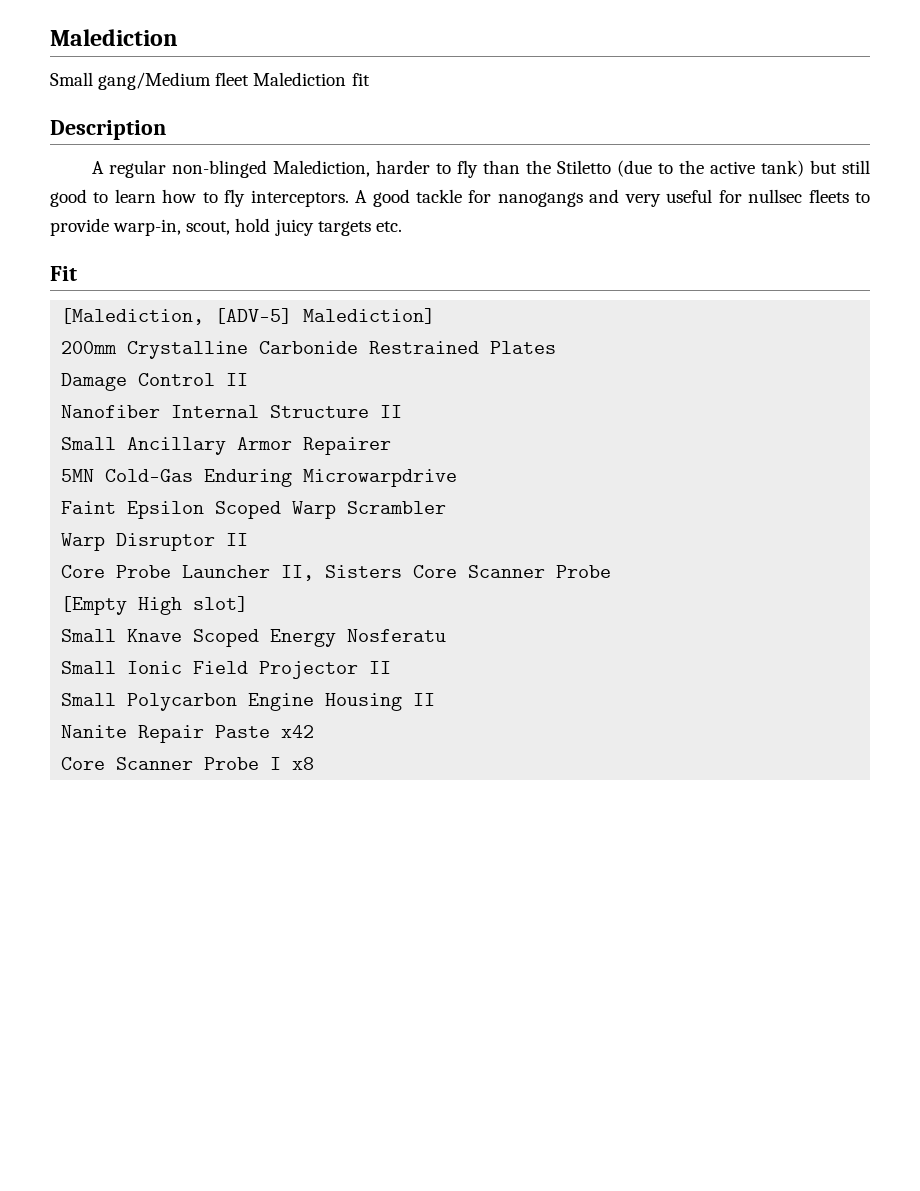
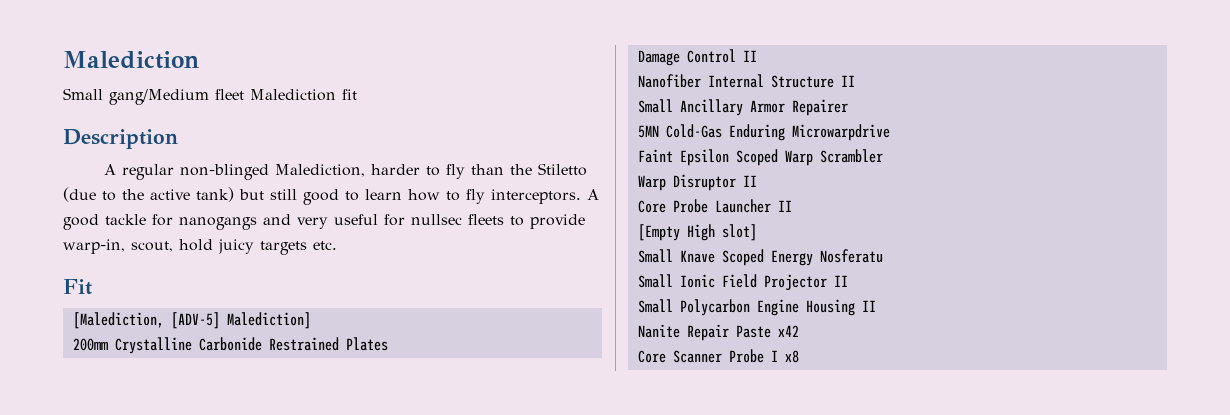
[281,565,612,581] II, Sisters Core Scanner Probe -> [777,200,792,212] II

